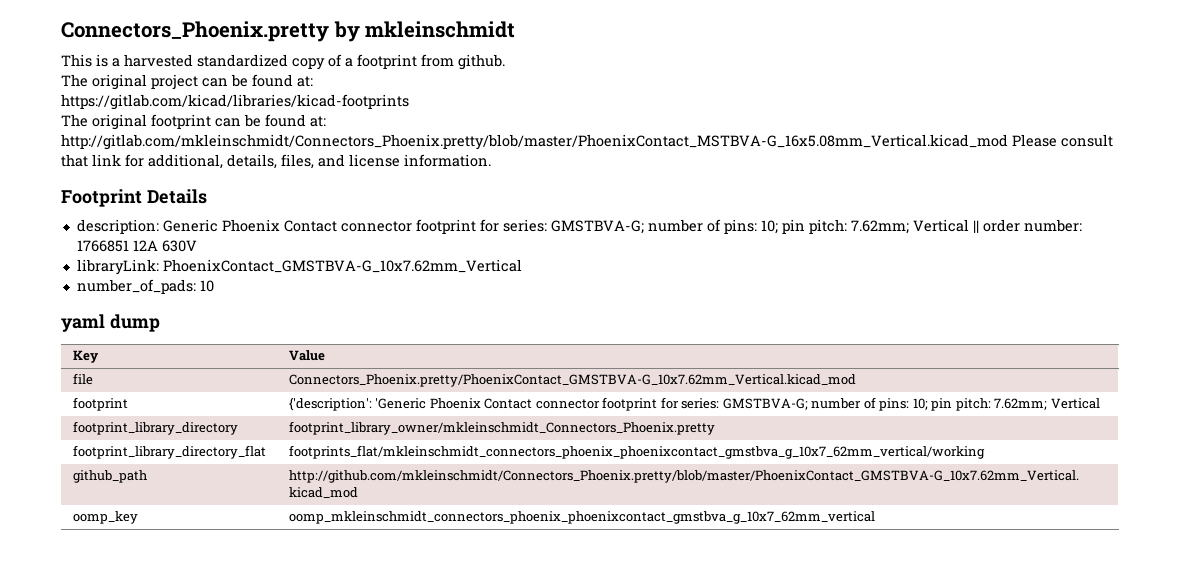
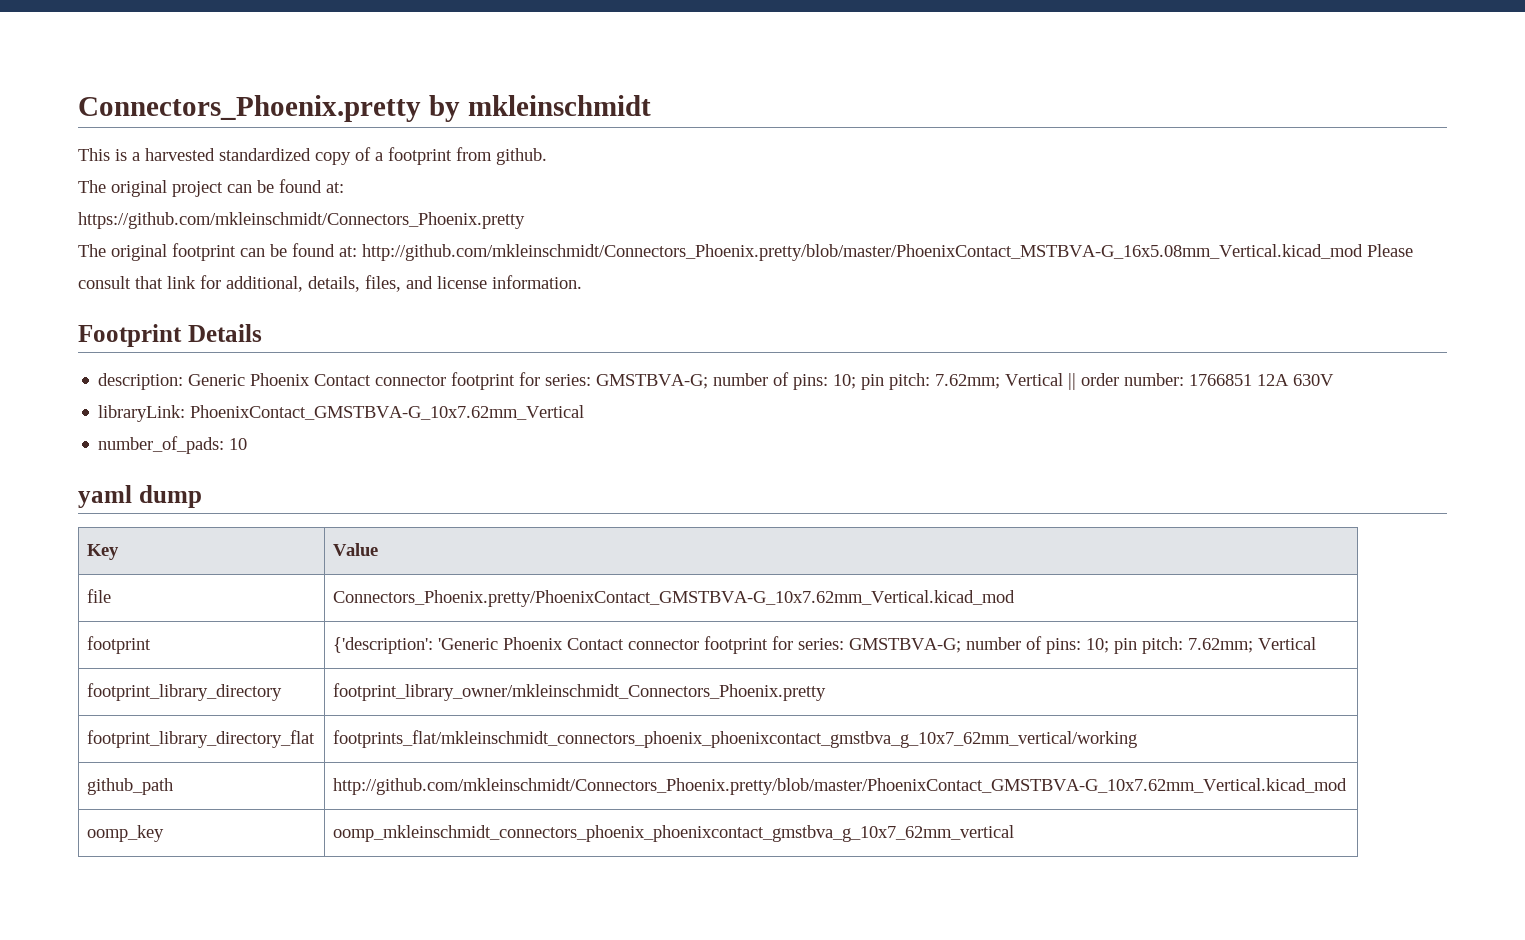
[61,94,409,110] https://gitlab.com/kicad/libraries/kicad-footprints -> [78,212,525,229] https://github.com/mkleinschmidt/Connectors_Phoenix.pretty
[61,134,1008,150] http://gitlab.com/mkleinschmidt/Connectors_Phoenix.pretty/blob/master/PhoenixContact_MSTBVA-G_16x5.08mm_Vertical.kicad_mod -> [362,244,1363,261] http://github.com/mkleinschmidt/Connectors_Phoenix.pretty/blob/master/PhoenixContact_MSTBVA-G_16x5.08mm_Vertical.kicad_mod

